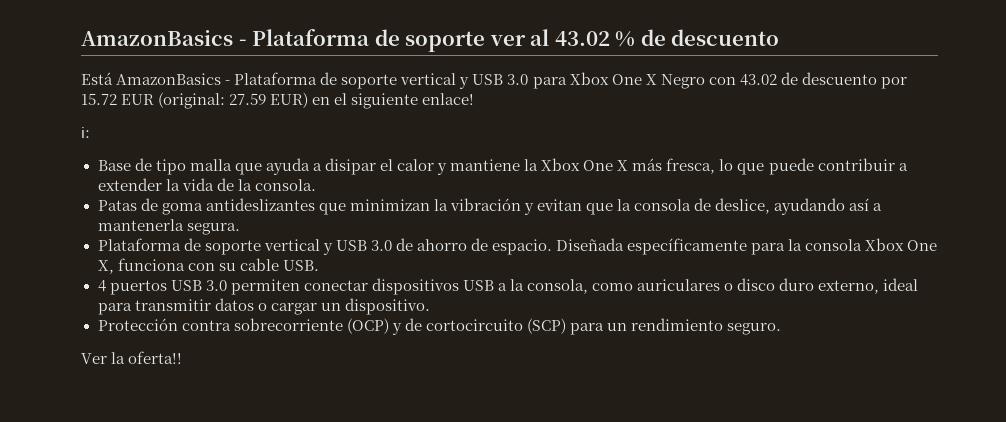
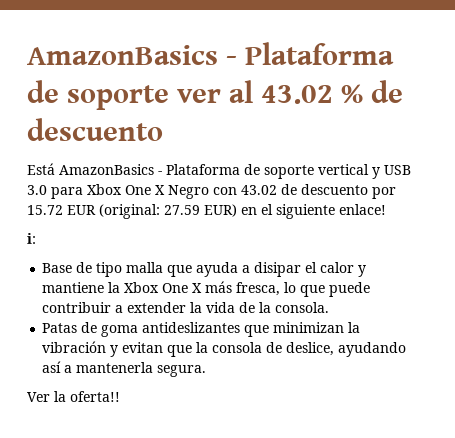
[97,238,938,255] [97,258,319,274] [97,278,919,295] [97,298,430,315] [97,318,782,335] // Plataforma de soporte vertical y USB 3.0 de ahorro de espacio. Diseñada específicamente para la consola Xbox One X, funciona con su cable USB. // 4 puertos USB 3.0 permiten conectar dispositivos USB a la consola, como auriculares o disco duro externo, ideal para transmitir datos o cargar un dispositivo. // Protección contra sobrecorriente (OCP) y de cortocircuito (SCP) para un rendimiento seguro. -> (207, 371) none

